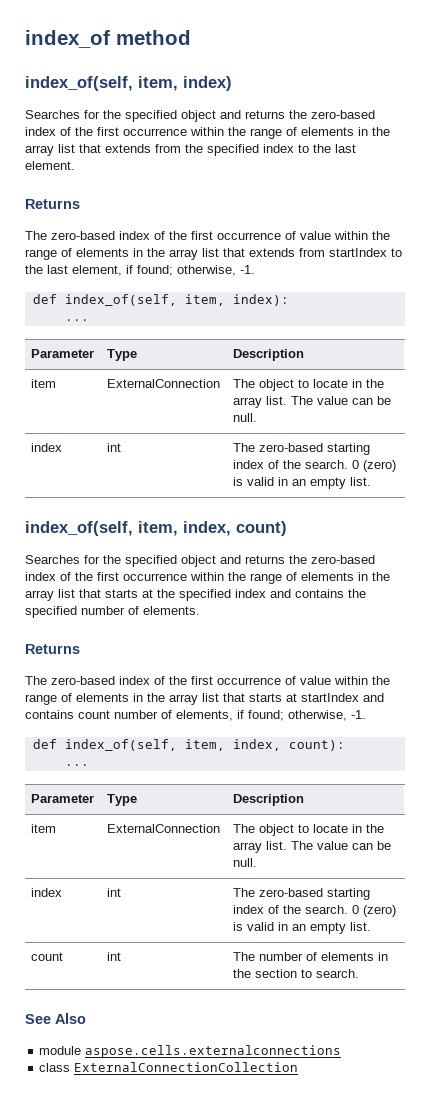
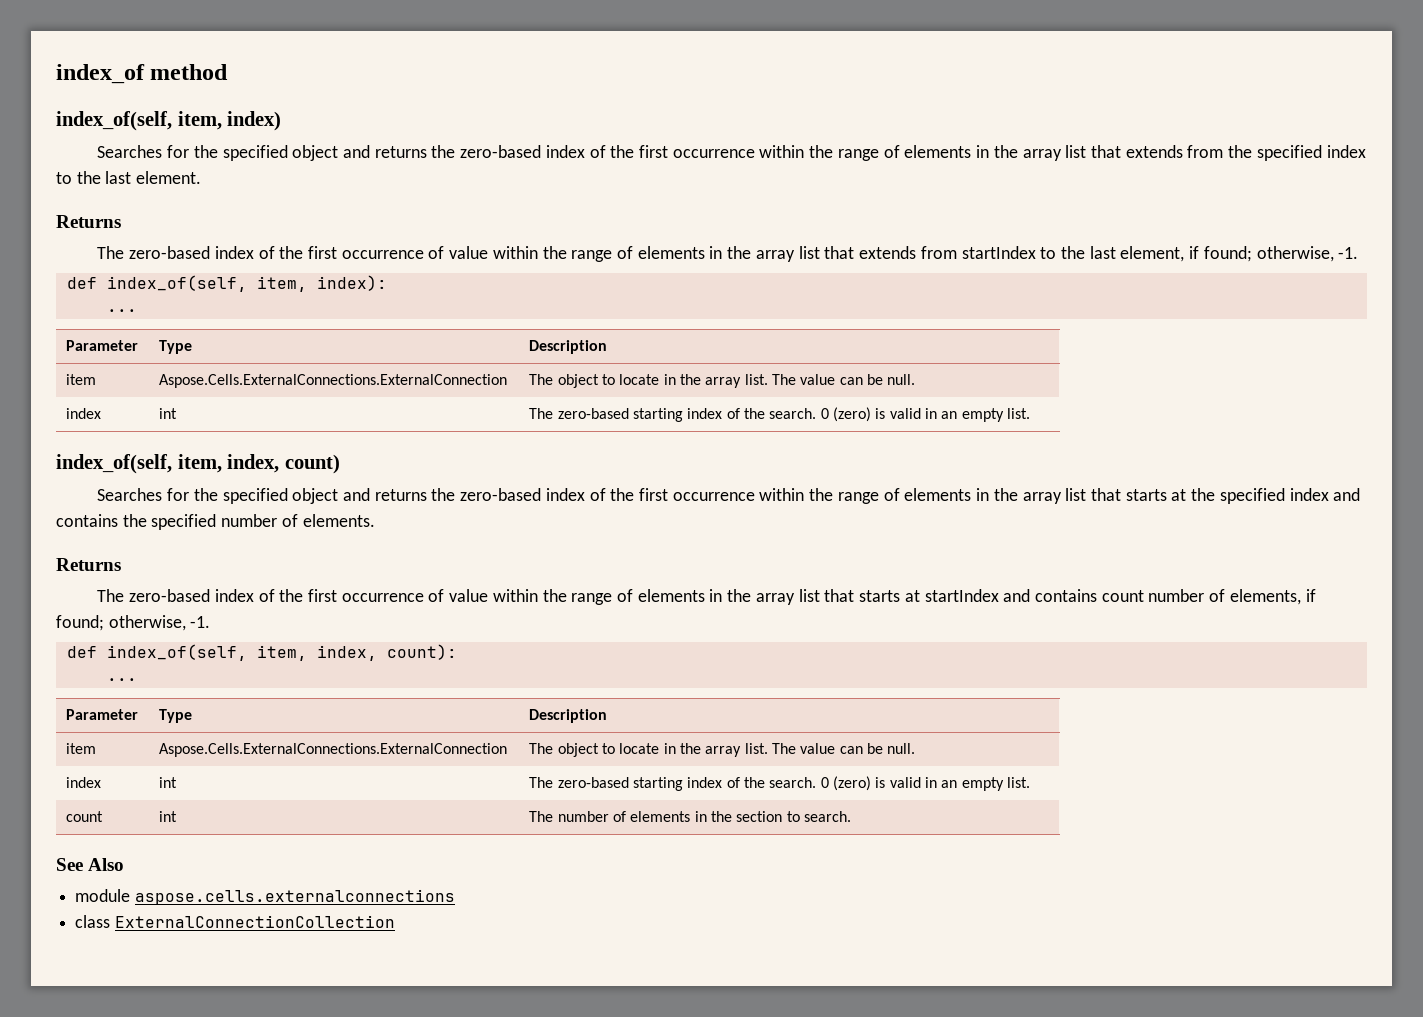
[107,379,221,388] ExternalConnection -> [159,374,508,388] Aspose.Cells.ExternalConnections.ExternalConnection
[107,824,221,833] ExternalConnection -> [159,743,508,757] Aspose.Cells.ExternalConnections.ExternalConnection

